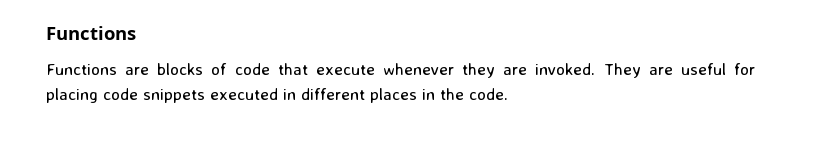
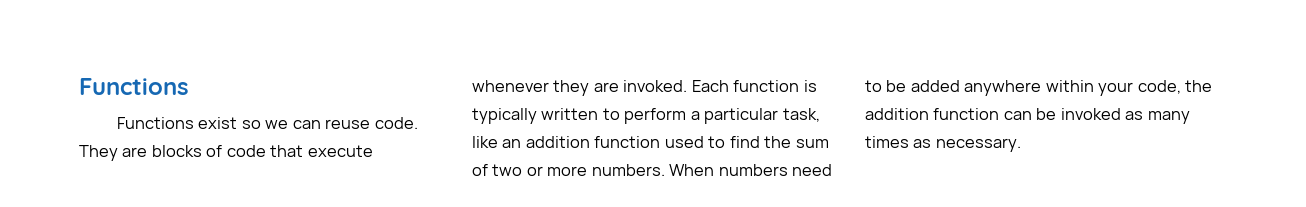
(117, 69) none -> [198,117,418,129] [79,145,118,161] exist so we can reuse code. They
[603,63,755,78] [46,88,508,103] They are useful for placing code snippets executed in different places in the code. -> [691,80,817,92] [472,108,820,124] [472,136,829,148] [472,164,833,176] [865,80,1213,96] [865,108,1190,124] [865,136,1021,152] Each function is typically written to perform a particular task, like an addition function used to find the sum of two or more numbers. When numbers need to be added anywhere within your code, the addition function can be invoked as many times as necessary.

